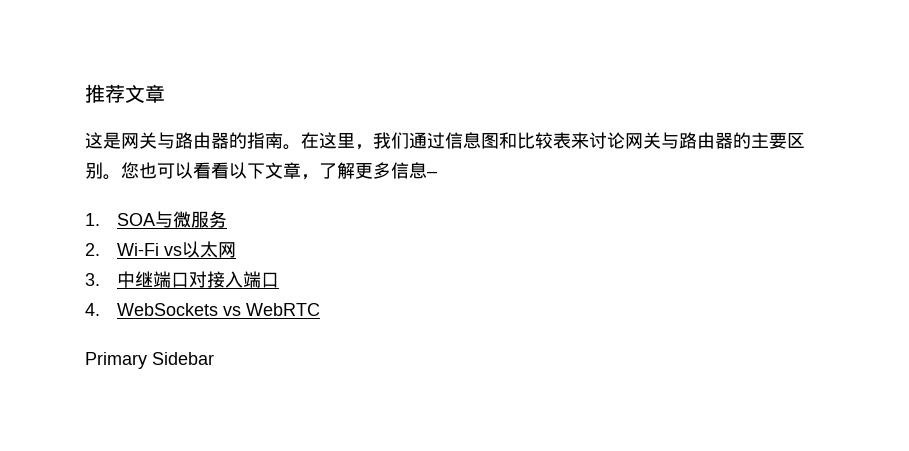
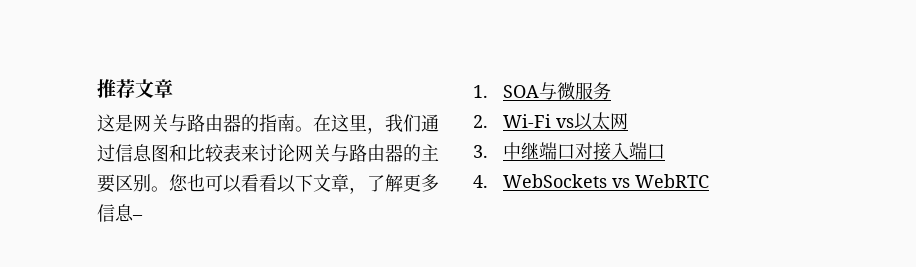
[85,352,214,369] // Primary Sidebar -> (710, 181) none

